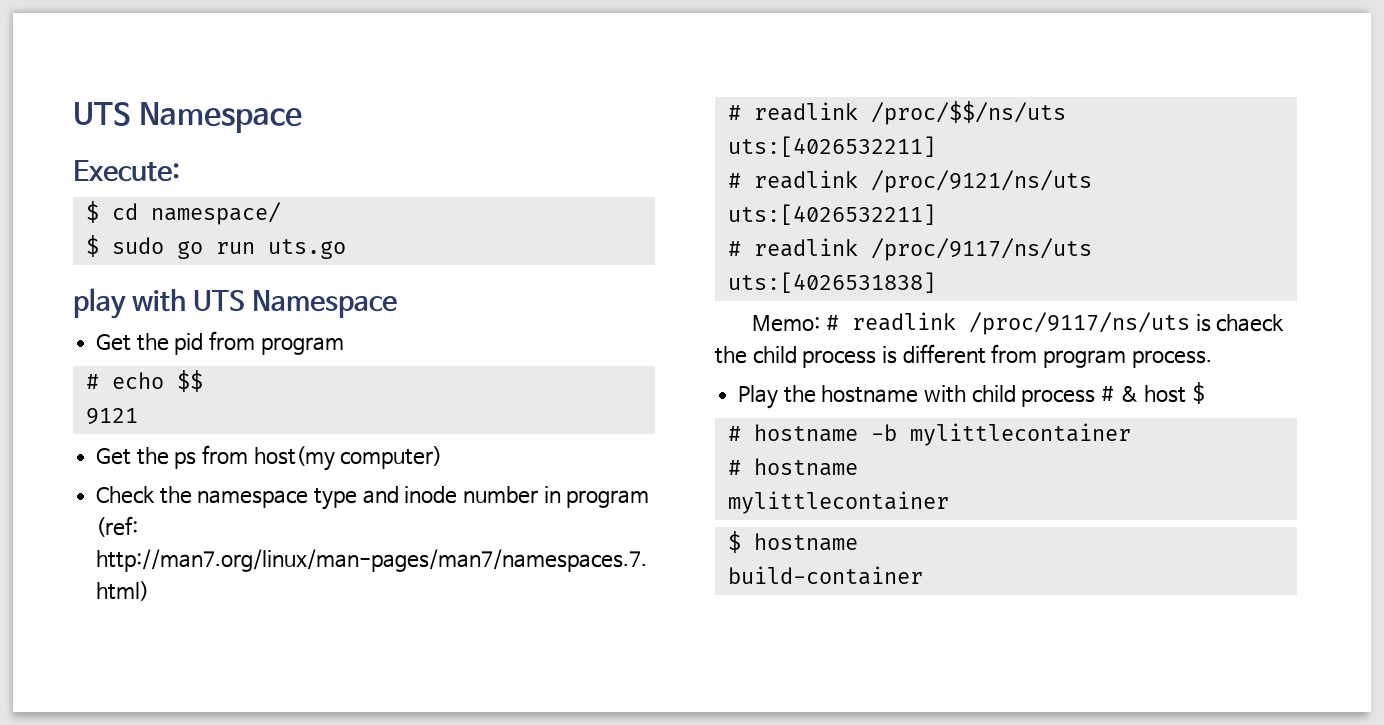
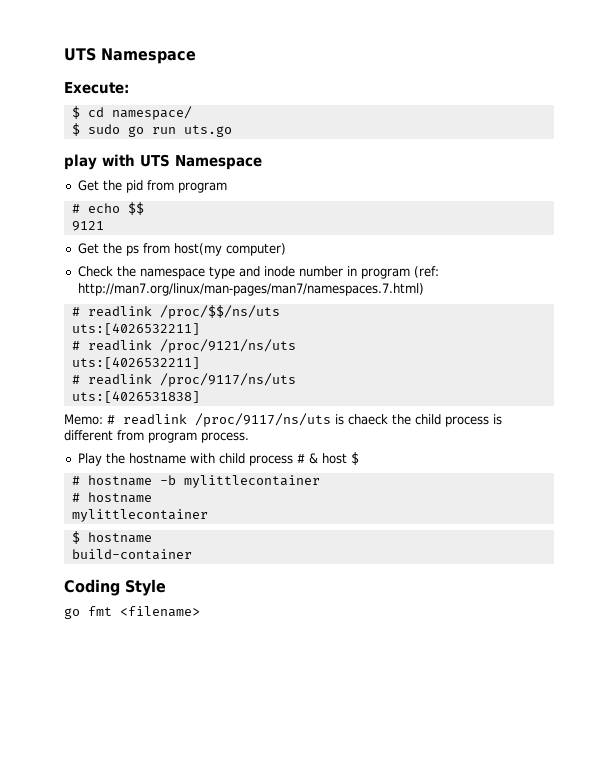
(923, 575) none -> [64,579,166,596] [64,606,200,619] // Coding Style // go fmt <filename>

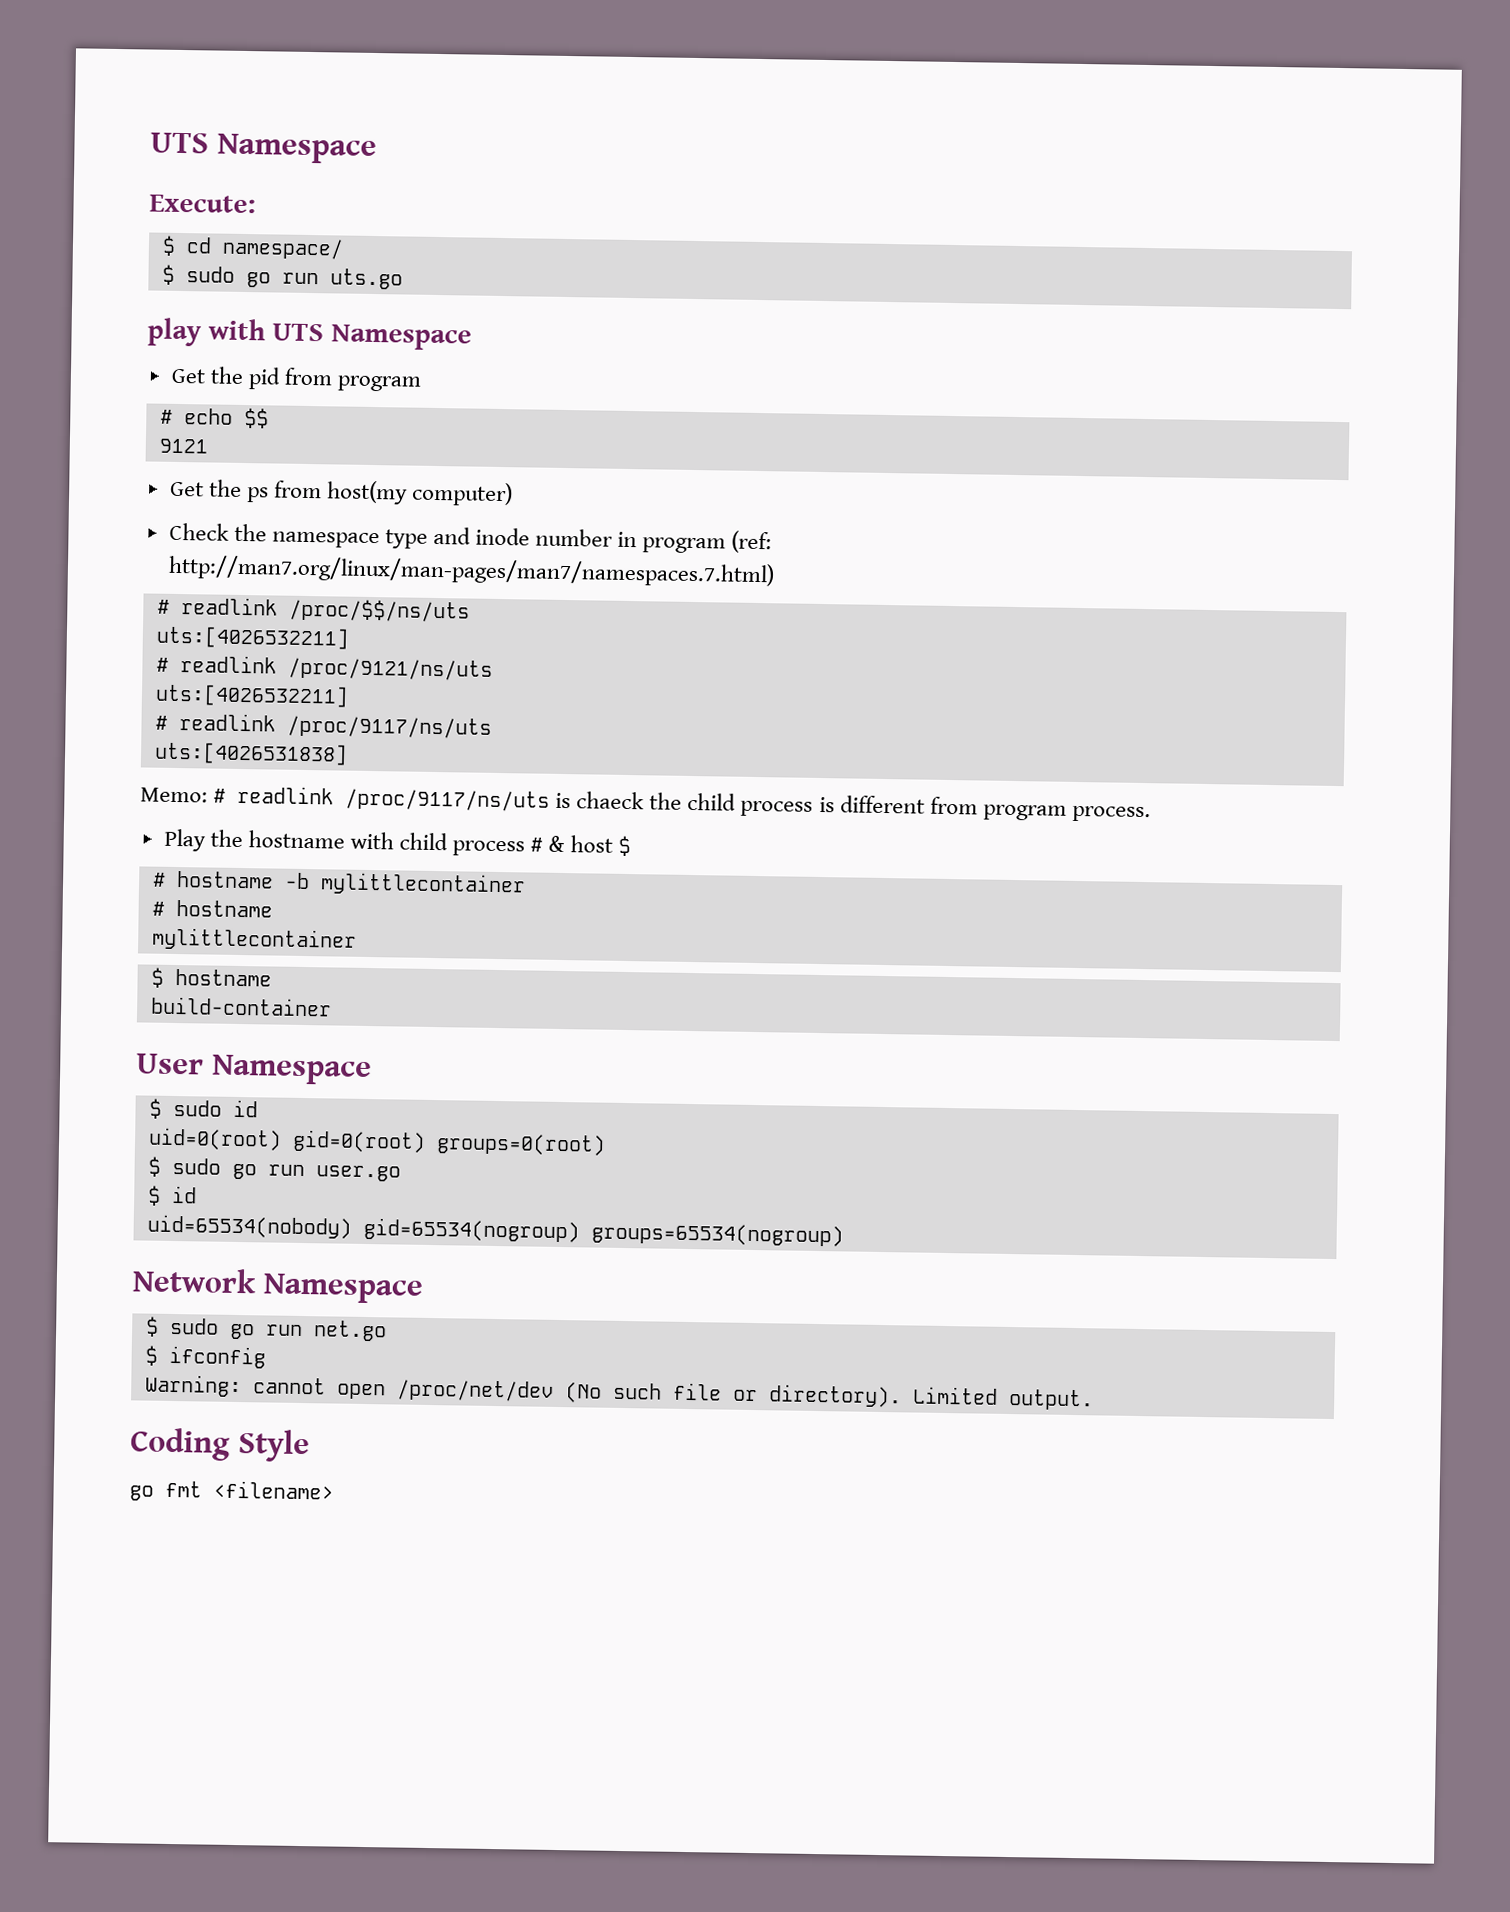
(192, 554) none -> [136,1053,372,1086] [148,1098,258,1119] [147,1127,606,1156] [147,1156,401,1182] [147,1185,197,1206] [146,1214,844,1247] [132,1267,423,1304] [145,1316,387,1342] [144,1345,266,1369] [144,1374,1094,1411] // User Namespace // $ sudo id // uid=0(root) gid=0(root) groups=0(root) // $ sudo go run user.go // $ id // uid=65534(nobody) gid=65534(nogroup) groups=65534(nogroup) // Network Namespace // $ sudo go run net.go // $ ifconfig // Warning: cannot open /proc/net/dev (No such file or directory). Limited output.

